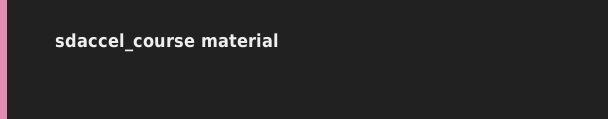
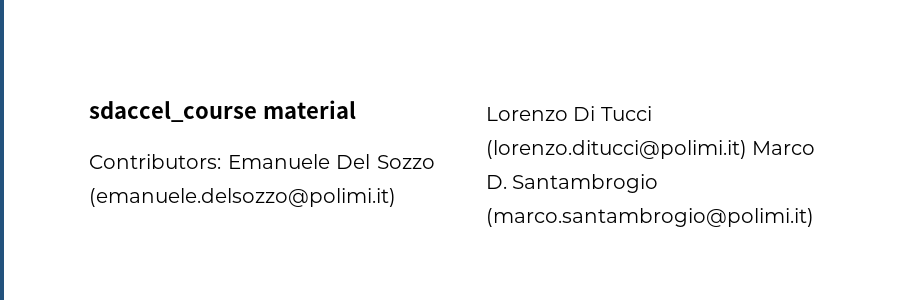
(279, 40) none -> [89,154,435,169] [89,188,396,207] [486,106,652,121] [486,140,816,159] [486,174,659,193] [486,208,814,227] // Contributors: Emanuele Del Sozzo (emanuele.delsozzo@polimi.it) Lorenzo Di Tucci (lorenzo.ditucci@polimi.it) Marco D. Santambrogio (marco.santambrogio@polimi.it)

